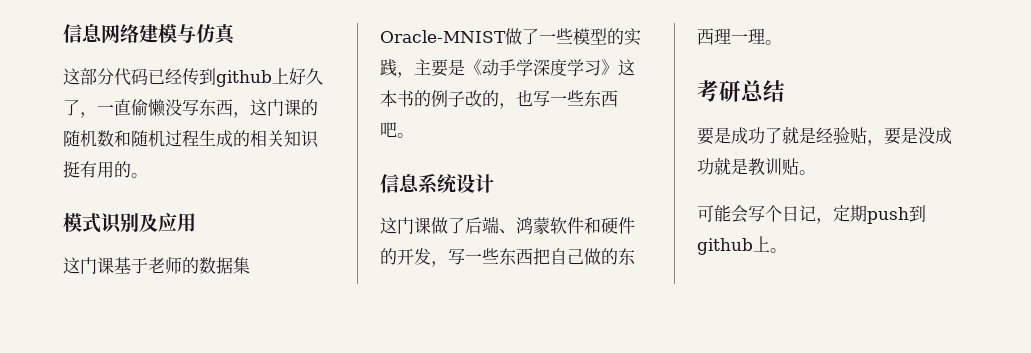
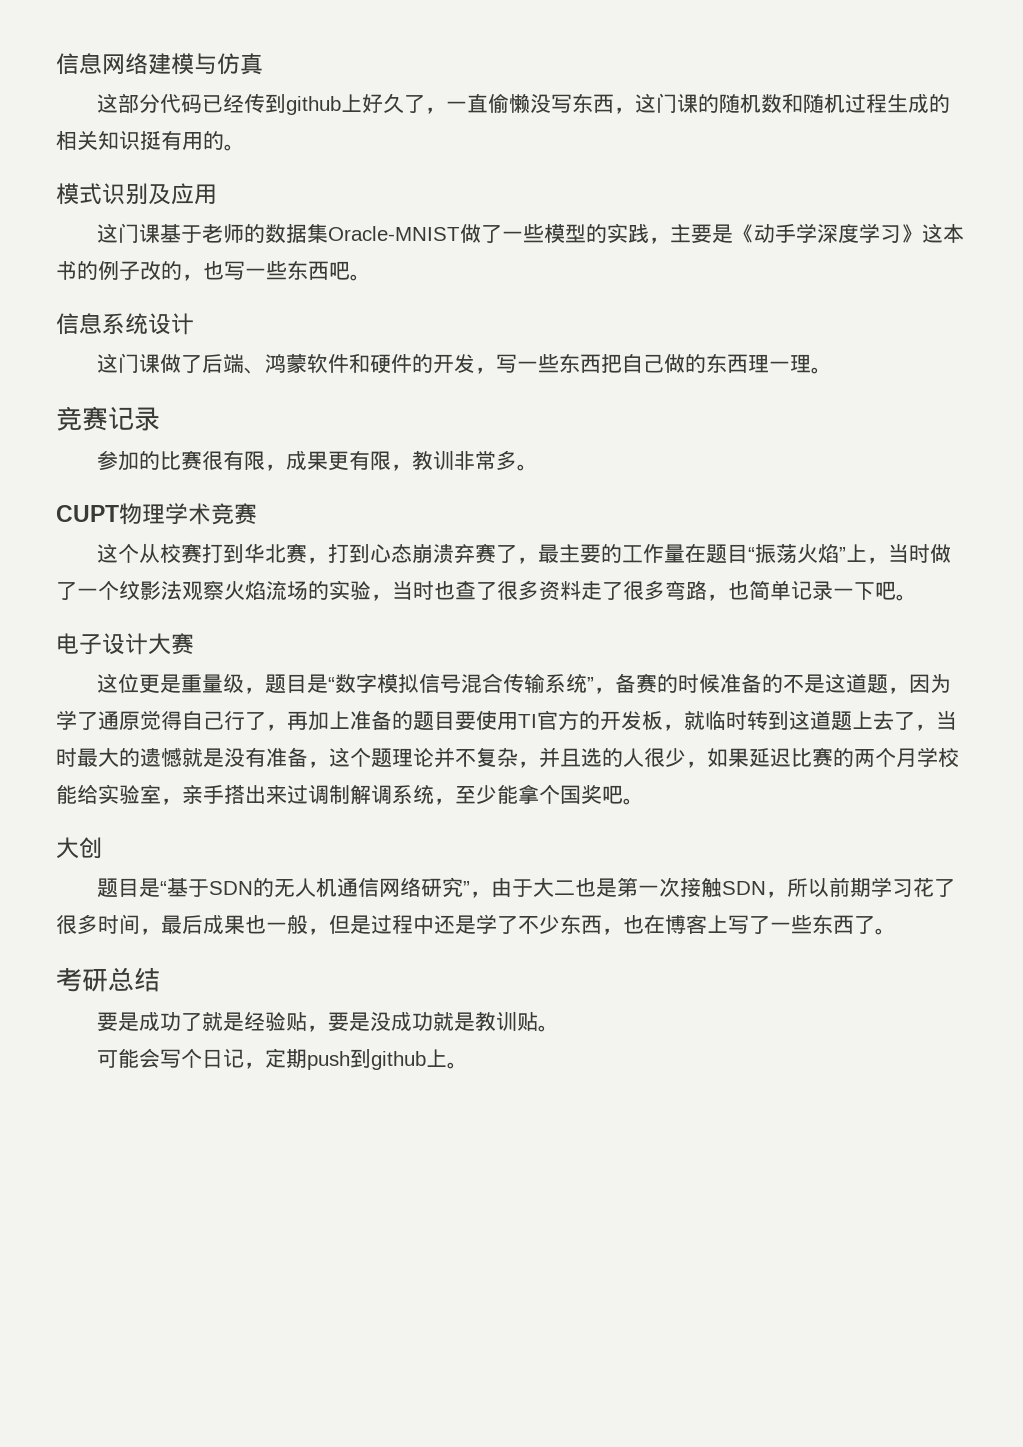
(782, 42) none -> [56,406,160,431] [97,450,539,471] [56,503,257,525] [97,543,952,564] [56,580,917,601] [56,633,194,655] [97,673,952,694] [56,710,957,731] [56,747,959,768] [56,784,644,805] [56,837,102,859] [97,877,956,898] [56,914,896,935] // 竞赛记录 // 参加的比赛很有限，成果更有限，教训非常多。 // CUPT物理学术竞赛 // 这个从校赛打到华北赛，打到心态崩溃弃赛了，最主要的工作量在题目“振荡火焰”上，当时做了一个纹影法观察火焰流场的实验，当时也查了很多资料走了很多弯路，也简单记录一下吧。 // 电子设计大赛 // 这位更是重量级，题目是“数字模拟信号混合传输系统”，备赛的时候准备的不是这道题，因为学了通原觉得自己行了，再加上准备的题目要使用TI官方的开发板，就临时转到这道题上去了，当时最大的遗憾就是没有准备，这个题理论并不复杂，并且选的人很少，如果延迟比赛的两个月学校能给实验室，亲手搭出来过调制解调系统，至少能拿个国奖吧。 // 大创 // 题目是“基于SDN的无人机通信网络研究”，由于大二也是第一次接触SDN，所以前期学习花了很多时间，最后成果也一般，但是过程中还是学了不少东西，也在博客上写了一些东西了。

